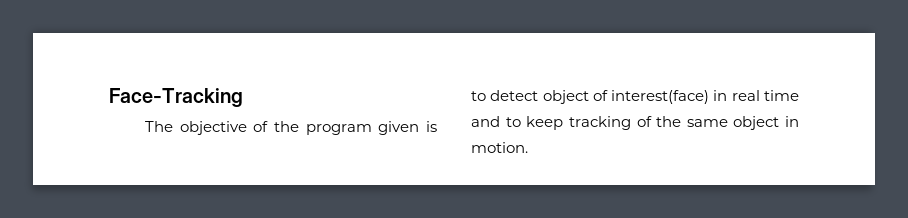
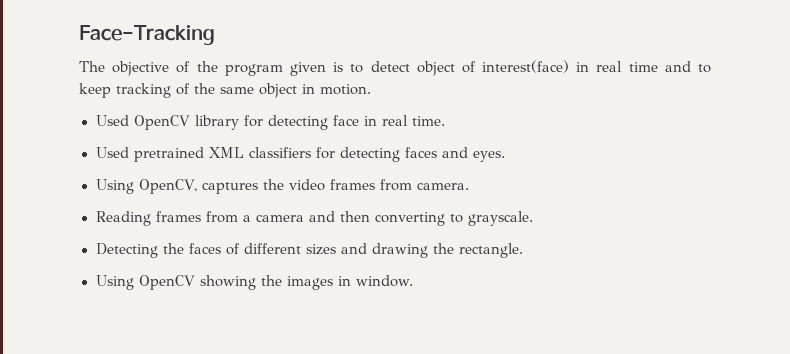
(528, 147) none -> [95,115,445,130] [95,147,505,162] [95,179,470,194] [95,211,533,226] [95,243,523,258] [95,275,414,290] // Used OpenCV library for detecting face in real time. // Used pretrained XML classifiers for detecting faces and eyes. // Using OpenCV, captures the video frames from camera. // Reading frames from a camera and then converting to grayscale. // Detecting the faces of different sizes and drawing the rectangle. // Using OpenCV showing the images in window.

